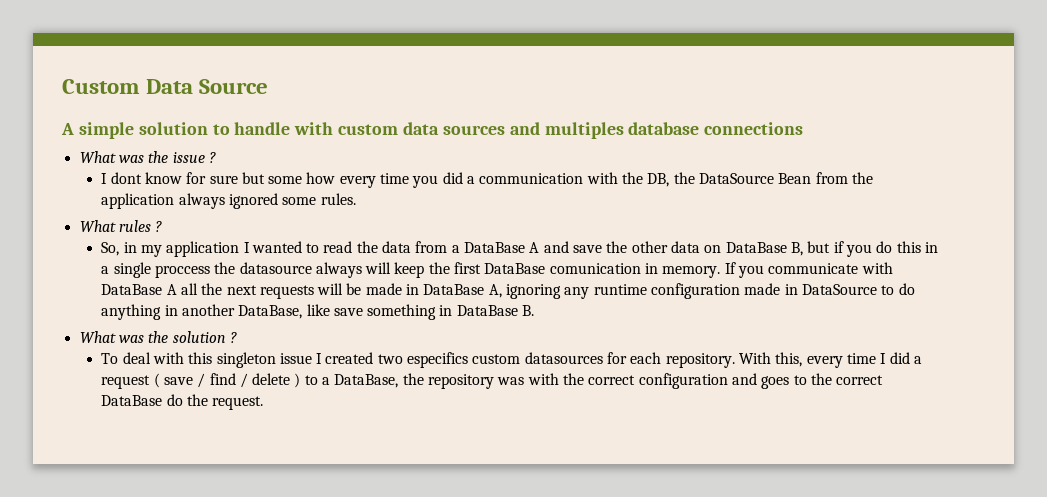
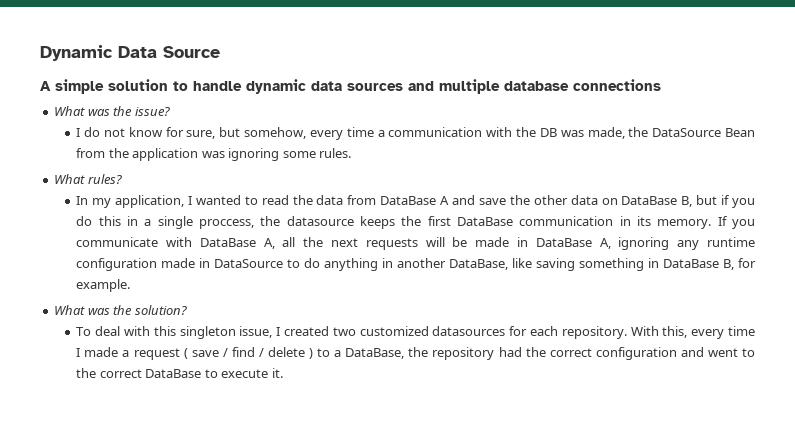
[62,79,140,94] Custom -> [40,45,113,61] Dynamic
[294,122,399,135] with custom -> [246,79,306,94] dynamic
[544,122,624,139] multiples -> [439,79,500,94] multiple
[172,152,216,163] [101,172,463,188] issue ? // I dont know for sure but some how every time you did -> [134,107,170,116] [76,127,374,140] issue? // I do not know for sure, but somehow, every time
[647,173,670,187] DB, -> [539,127,625,139] DB was made,
[178,193,278,209] always ignored -> [201,148,280,161] was ignoring
[118,220,163,232] [101,241,240,257] rules ? // So, in my application -> [87,174,122,184] [76,195,185,208] rules? // In my application,
[451,245,460,253] a -> (377, 200) none
[154,265,210,278] proccess -> [198,219,254,229] proccess,
[315,262,659,278] always will keep the first DataBase comunication in -> [359,216,651,229] keeps the first DataBase communication in its
[166,284,177,295] A -> [263,238,275,249] A,
[333,308,363,316] save -> [536,258,576,271] saving
[522,305,535,316] [79,331,237,343] B. // What was the solution ? -> [723,258,756,270] [76,279,131,292] [54,305,187,315] B, for example. // What was the solution?
[279,353,312,364] issue -> [239,326,273,338] issue,
[407,352,521,368] especifics custom -> [359,326,429,336] customized
[889,352,910,364] did -> [84,347,119,357] made
[497,373,559,385] was with -> [498,347,522,357] had
[761,376,790,389] goes -> [707,348,738,357] went
[166,394,264,410] do the request. -> [204,368,283,378] to execute it.

